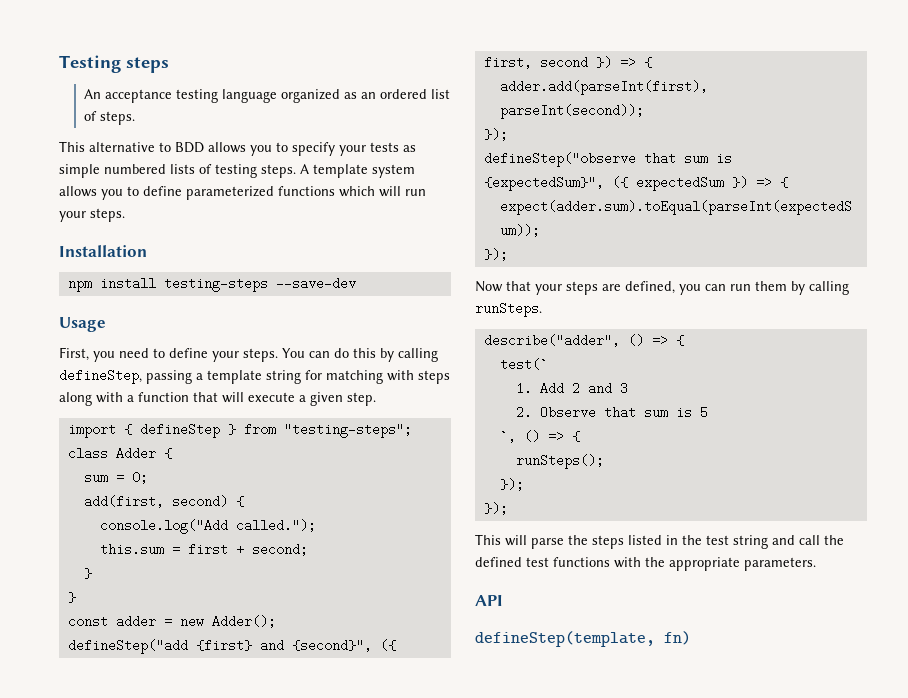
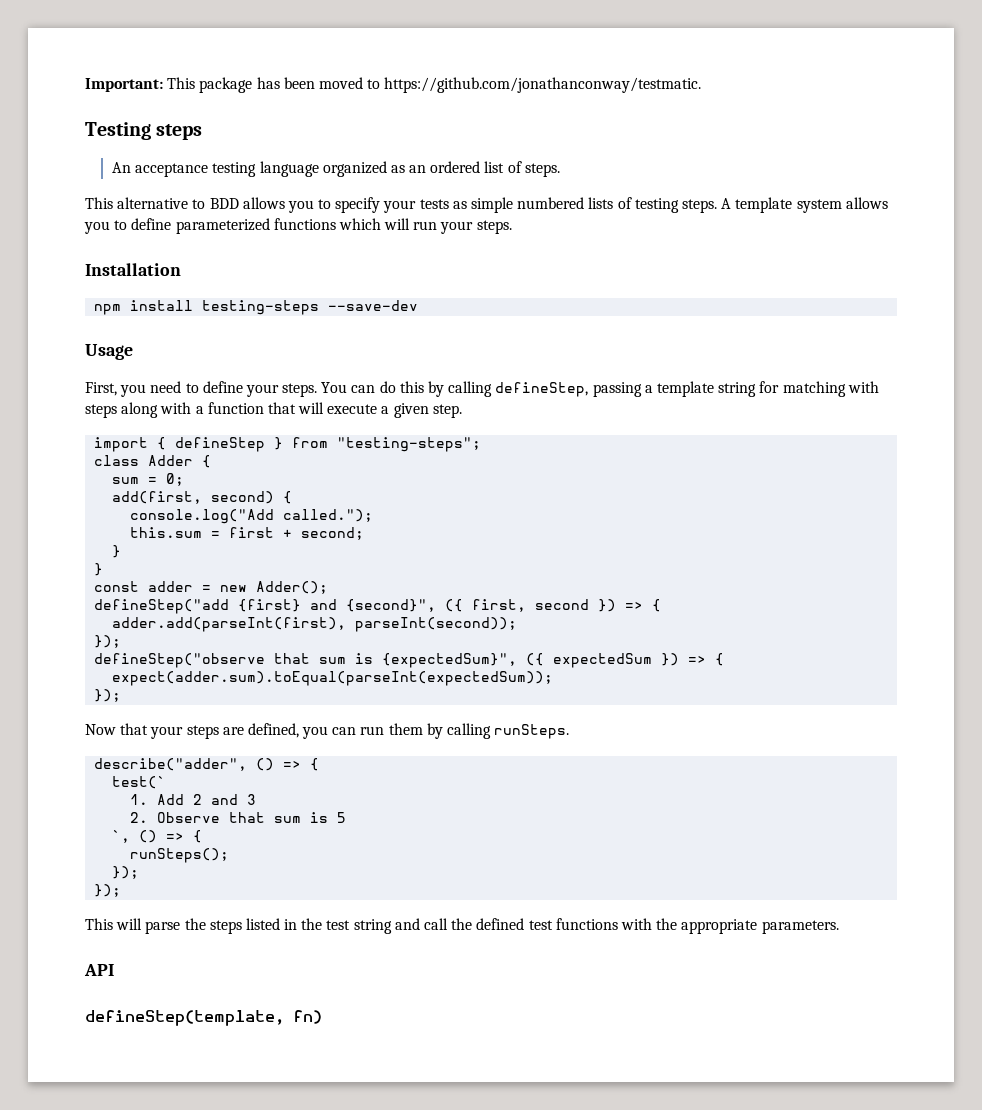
(59, 64) none -> [85,77,702,93] Important: This package has been moved to https://github.com/jonathanconway/testmatic. //

